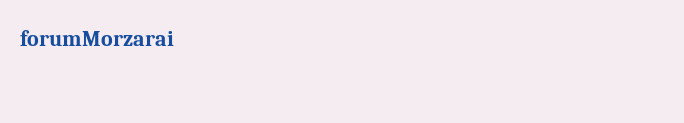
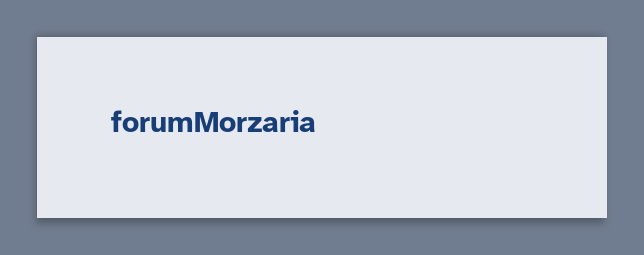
[20,30,174,46] forumMorzarai -> [111,110,316,132] forumMorzaria

